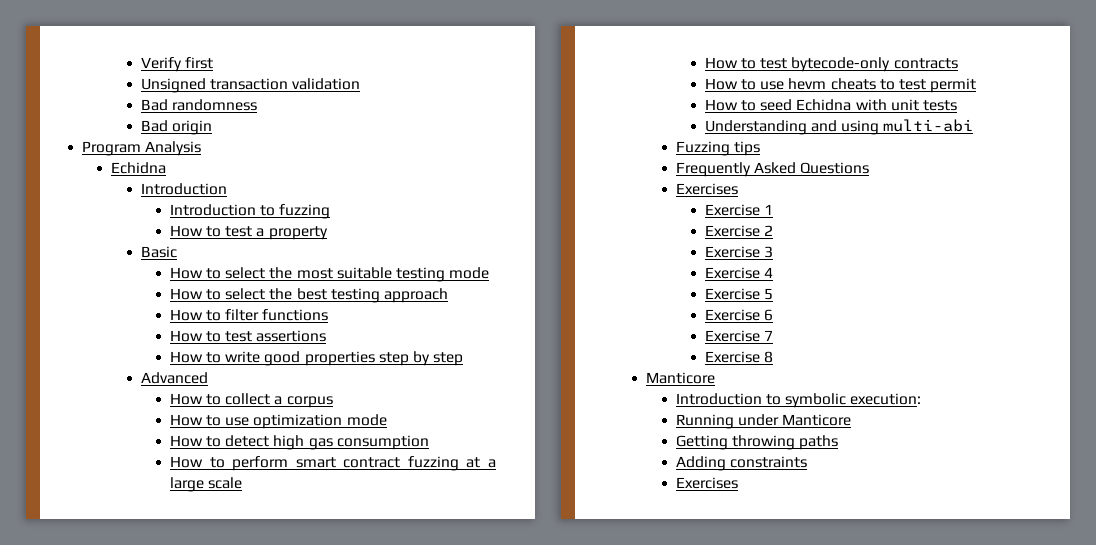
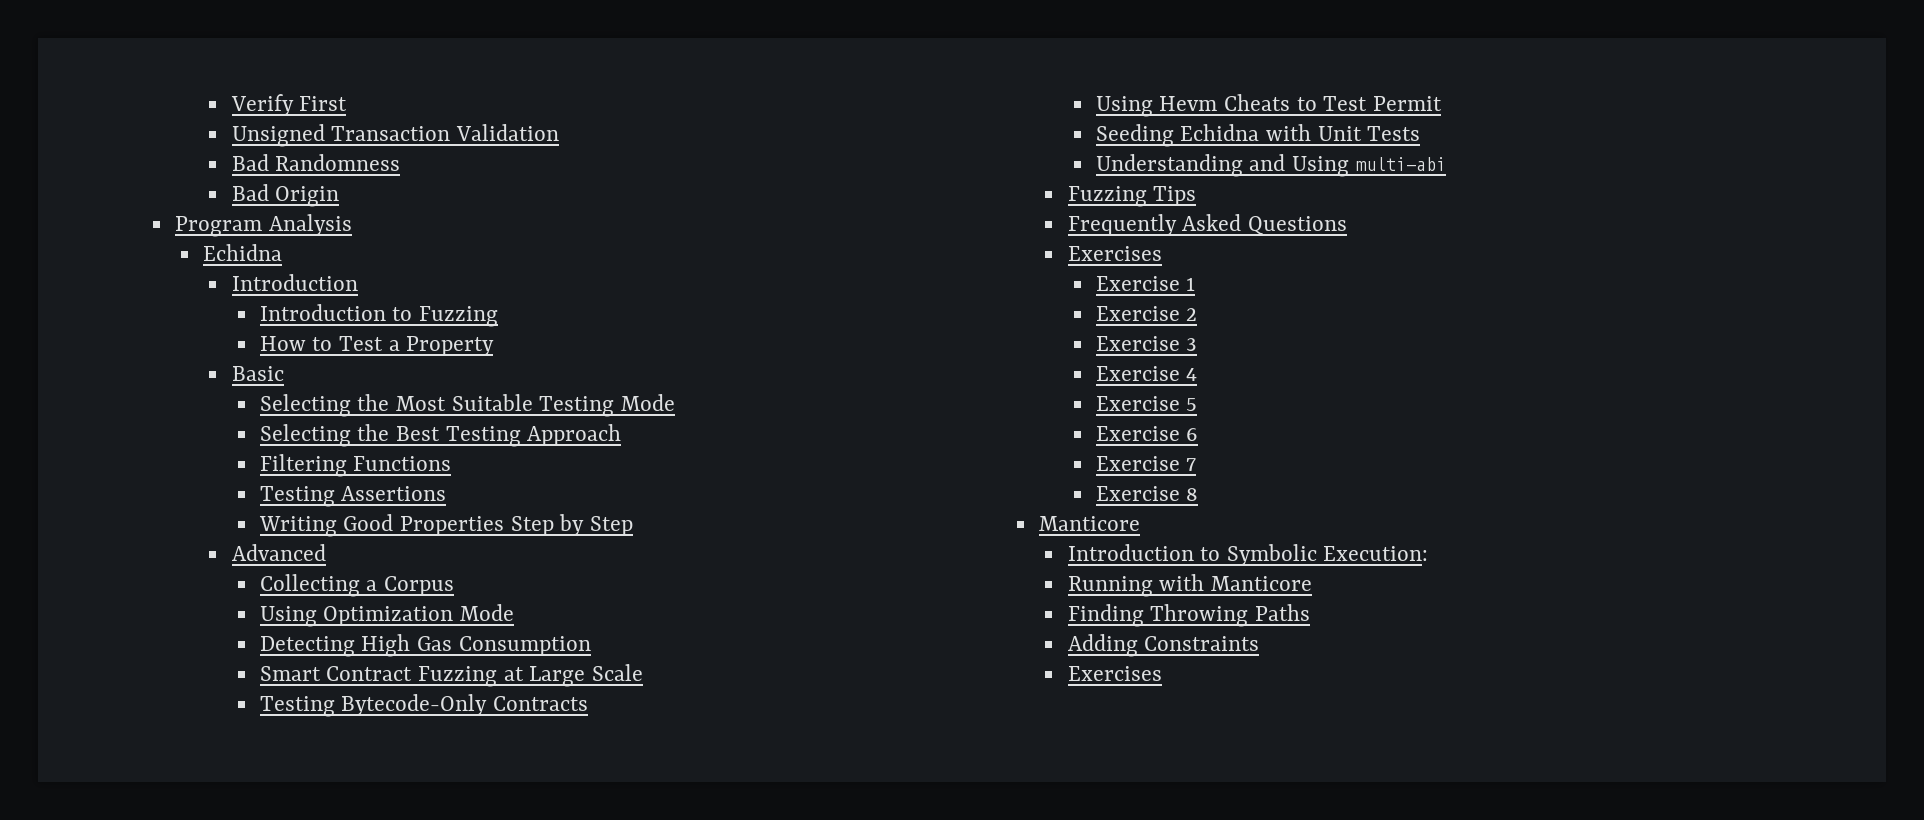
[184,57,213,69] first -> [299,96,348,111] First
[209,78,361,90] [140,99,257,111] [140,120,212,135] transaction validation // Bad randomness // Bad origin -> [331,124,559,141] [231,154,401,171] [231,184,340,207] Transaction Validation // Bad Randomness // Bad Origin
[279,204,331,219] [169,225,328,240] [140,246,177,258] [169,267,490,282] [169,288,449,303] [169,309,329,321] [169,330,327,342] [169,351,464,366] [140,372,208,384] [169,393,333,408] [169,414,387,429] [169,435,429,450] [169,456,497,471] [169,477,243,492] [704,57,958,72] [704,78,977,93] [704,99,958,111] fuzzing // How to test a property // Basic // How to select the most suitable testing mode // How to select the best testing approach // How to filter functions // How to test assertions // How to write good properties step by step // Advanced // How to collect a corpus // How to use optimization mode // How to detect high gas consumption // How to perform smart contract fuzzing at a large scale // How to test bytecode-only contracts // How to use hevm cheats to test permit // How to seed Echidna with unit tests -> [419,306,499,327] [259,336,495,356] [231,366,284,381] [259,394,675,417] [259,424,622,447] [259,454,452,477] [259,486,447,507] [258,514,633,537] [231,544,326,561] [259,574,455,597] [259,604,515,627] [259,634,591,657] [259,664,643,687] [259,694,589,717] [1095,94,1442,117] [1095,124,1421,147] Fuzzing // How to Test a Property // Basic // Selecting the Most Suitable Testing Mode // Selecting the Best Testing Approach // Filtering Functions // Testing Assertions // Writing Good Properties Step by Step // Advanced // Collecting a Corpus // Using Optimization Mode // Detecting High Gas Consumption // Smart Contract Fuzzing at Large Scale // Testing Bytecode-Only Contracts // Using Hevm Cheats to Test Permit // Seeding Echidna with Unit Tests
[841,120,880,135] using -> [1292,156,1350,177] Using
[733,141,760,156] tips -> [1153,186,1197,206] Tips
[785,393,922,408] symbolic execution: -> [1226,544,1429,566] Symbolic Execution:
[737,414,852,426] [675,435,839,450] under Manticore // Getting throwing paths -> [1159,574,1312,591] [1067,604,1310,627] with Manticore // Finding Throwing Paths
[729,456,807,468] constraints -> [1144,636,1260,651] Constraints

